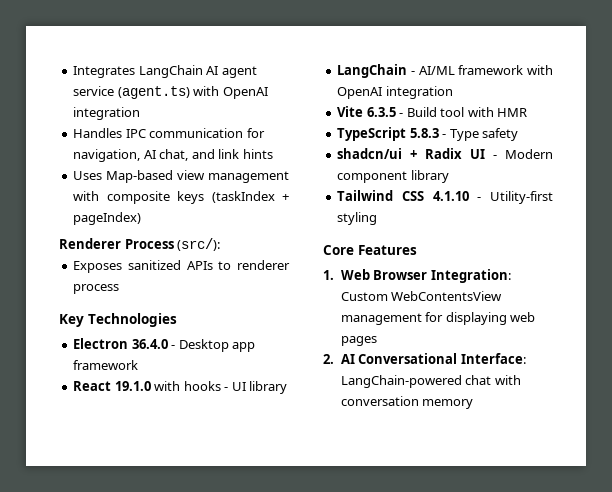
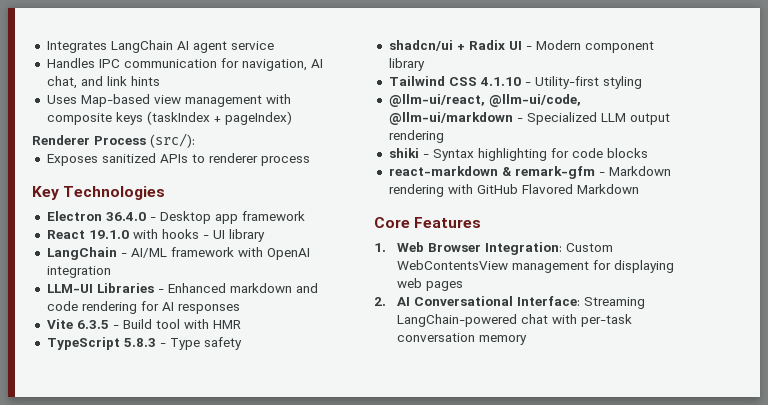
[117,86,268,99] [73,107,141,120] (agent.ts) with OpenAI integration -> (274, 45) none
(453, 92) none -> [46,283,318,293] [46,301,240,314] // LLM-UI Libraries - Enhanced markdown and code rendering for AI responses
(378, 218) none -> [388,94,581,107] [388,112,670,125] [388,130,444,143] [388,148,648,161] [388,166,671,179] [388,184,639,197] // @llm-ui/react, @llm-ui/code, @llm-ui/markdown - Specialized LLM output rendering // shiki - Syntax highlighting for code blocks // react-markdown & remark-gfm - Markdown rendering with GitHub Flavored Markdown
(526, 358) none -> [584,297,646,309] Streaming
(521, 380) none -> [581,314,633,327] per-task

